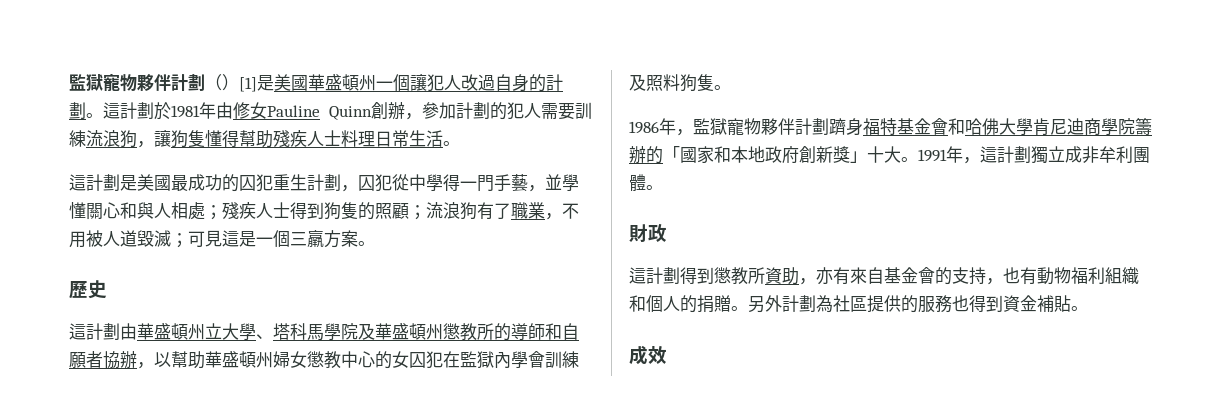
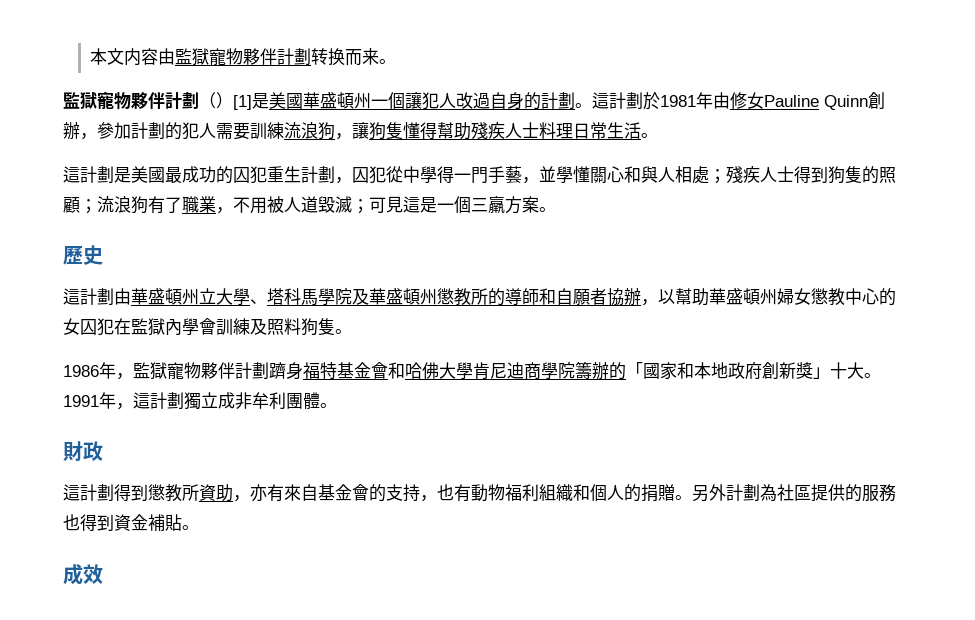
(69, 82) none -> [90,48,397,66] 本文内容由監獄寵物夥伴計劃转换而来。 //

